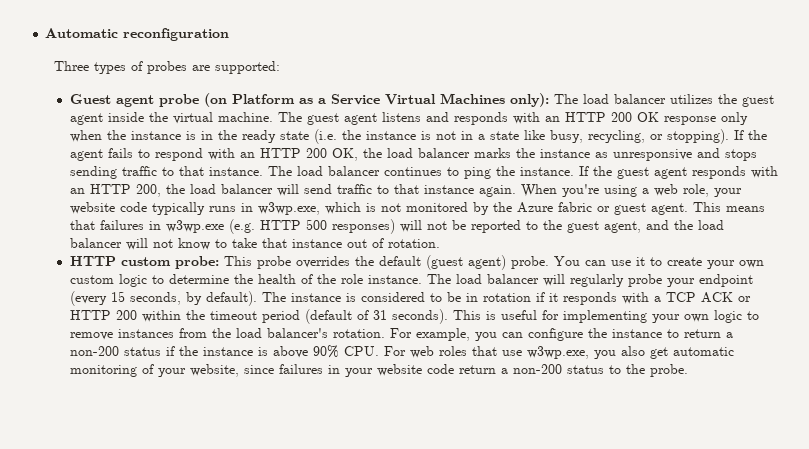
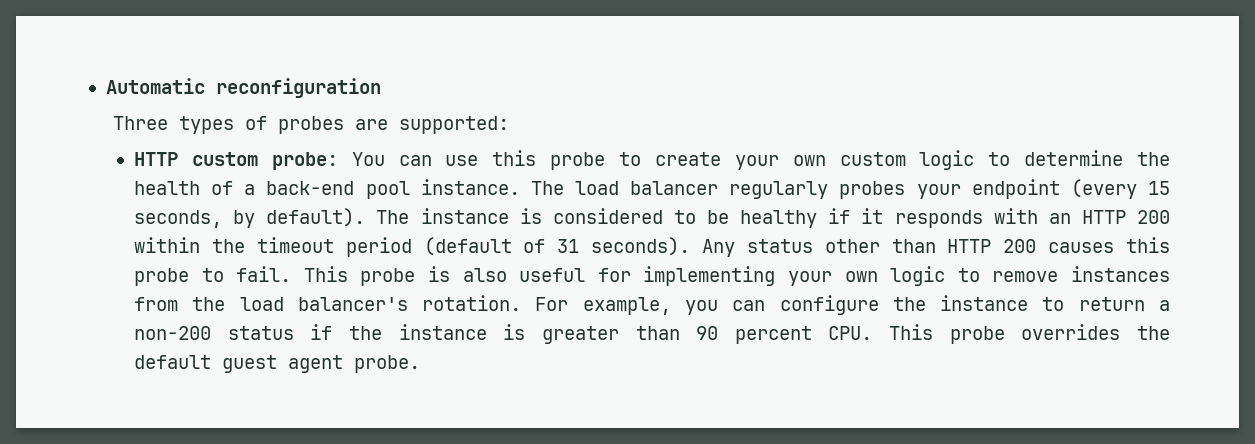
[69,93,774,107] [69,112,748,125] [69,129,767,144] [69,148,757,161] [69,166,778,179] [69,184,742,197] [69,202,765,215] [69,219,724,234] [69,238,440,250] [69,255,549,270] Guest agent probe (on Platform as a Service Virtual Machines only): The load balancer utilizes the guest agent inside the virtual machine. The guest agent listens and responds with an HTTP 200 OK response only when the instance is in the ready state (i.e. the instance is not in a state like busy, recycling, or stopping). If the agent fails to respond with an HTTP 200 OK, the load balancer marks the instance as unresponsive and stops sending traffic to that instance. The load balancer continues to ping the instance. If the guest agent responds with an HTTP 200, the load balancer will send traffic to that instance again. When you're using a web role, your website code typically runs in w3wp.exe, which is not monitored by the Azure fabric or guest agent. This means that failures in w3wp.exe (e.g. HTTP 500 responses) will not be reported to the guest agent, and the load balancer will not know to take that instance out of rotation. // HTTP custom probe: This probe overrides the default (guest agent) probe. -> [134,152,338,170] HTTP custom probe:
[635,257,645,266] it -> [492,150,606,170] this probe
[316,274,662,287] the role instance. The load balancer will regularly probe -> [244,179,906,199] a back-end pool instance. The load balancer regularly probes
[465,293,531,302] in rotation -> [740,210,818,228] healthy
[653,292,751,303] a TCP ACK or -> [1048,213,1071,224] an
[452,310,496,320] This is -> [701,237,1170,257] [134,266,507,286] Any status other than HTTP 200 causes this probe to fail. This probe is also
[272,345,734,359] [69,364,645,377] above 90% CPU. For web roles that use w3wp.exe, you also get automatic monitoring of your website, since failures in your website code return a non-200 status to the -> [541,324,1170,344] [134,355,344,373] greater than 90 percent CPU. This probe overrides the default guest agent

